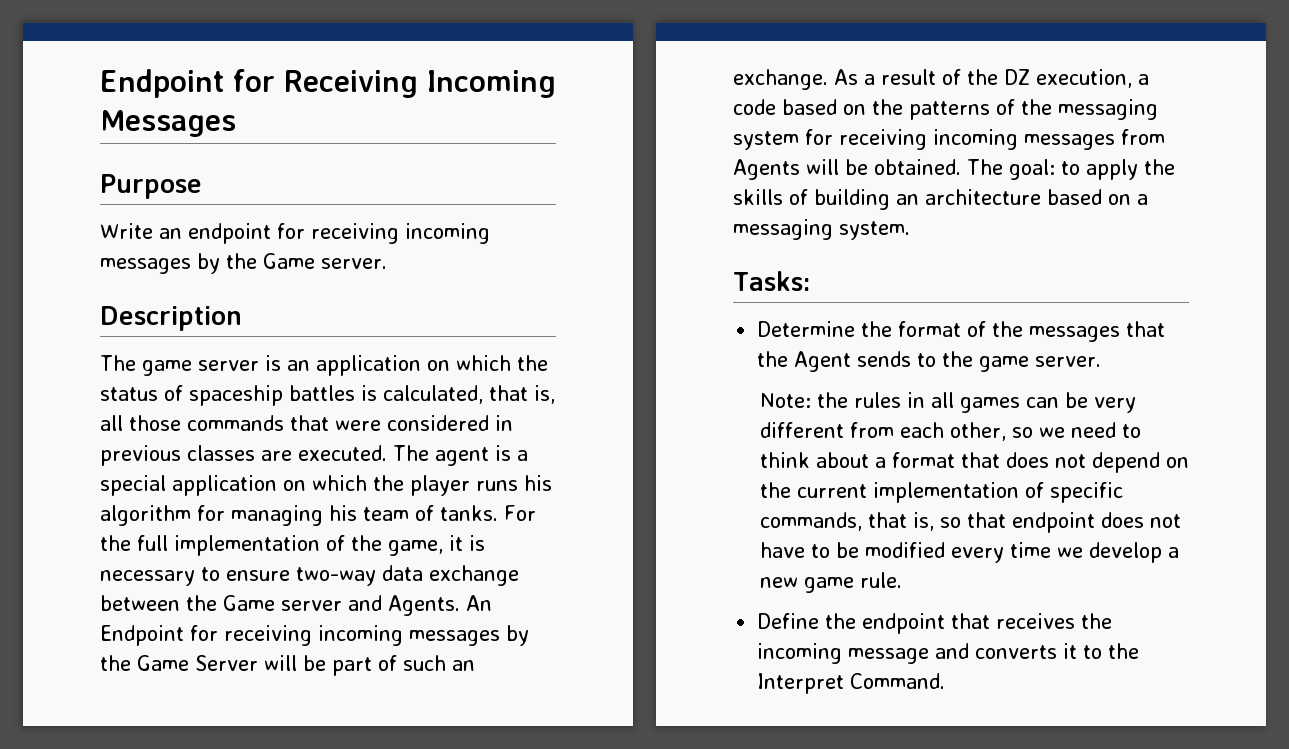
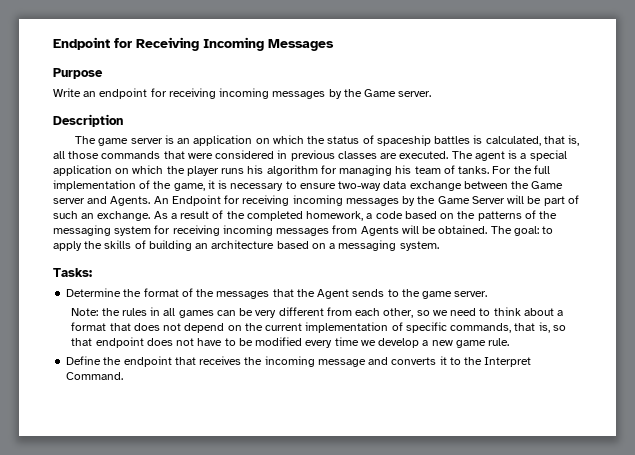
[1004,69,1132,88] DZ execution, -> [246,211,364,221] completed homework,

